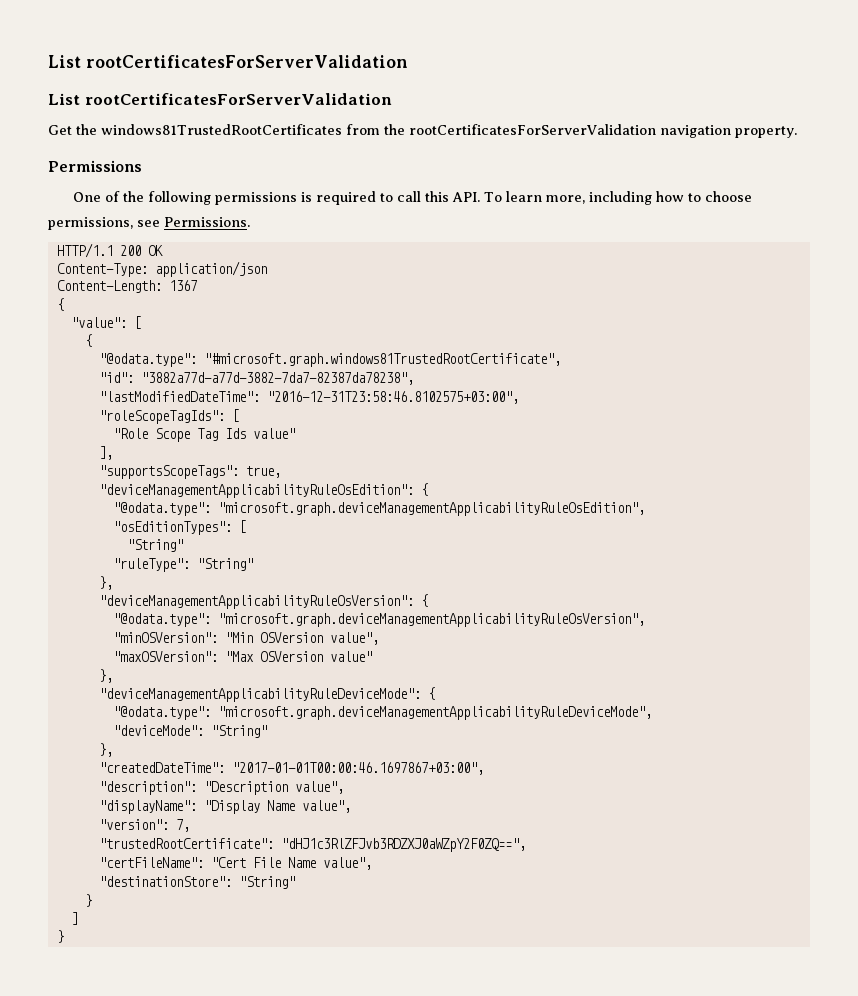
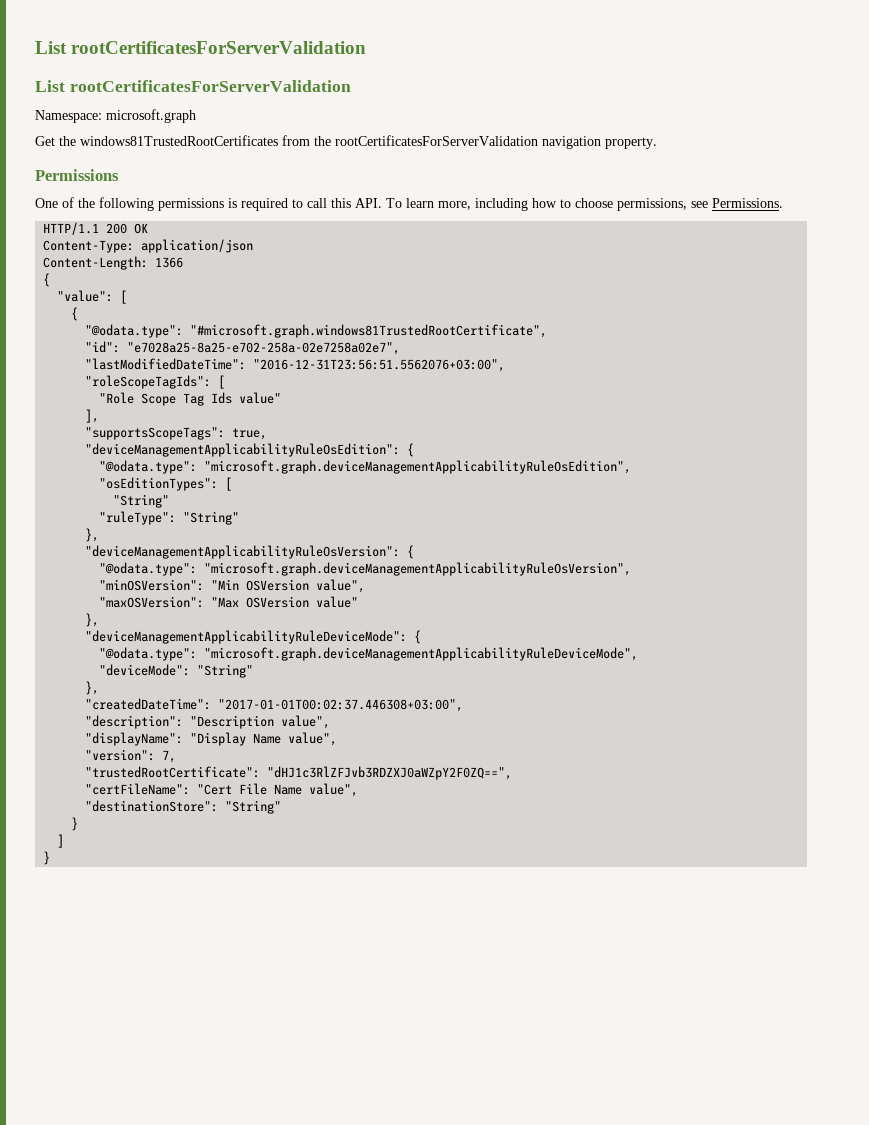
(392, 99) none -> [35,109,196,123] // Namespace: microsoft.graph
[168,280,197,291] 1367 -> [155,257,184,268] 1366
[140,372,414,385] "3882a77d-a77d-3882-7da7-82387da78238", -> [127,342,401,355] "e7028a25-8a25-e702-258a-02e7258a02e7",
[266,391,519,404] "2016-12-31T23:58:46.8102575+03:00", -> [253,359,506,372] "2016-12-31T23:56:51.5562076+03:00",
[231,762,484,775] "2017-01-01T00:00:46.1697867+03:00", -> [218,699,464,712] "2017-01-01T00:02:37.446308+03:00",

